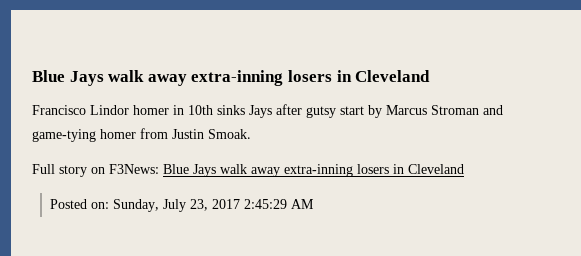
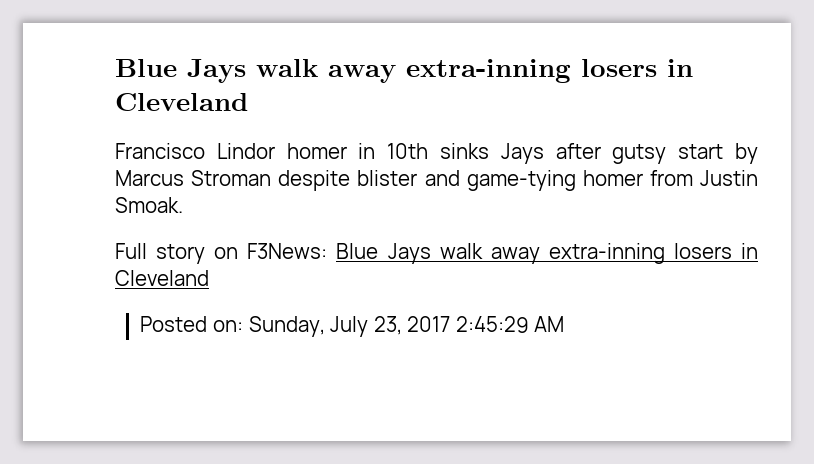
(479, 110) none -> [278,170,418,191] despite blister

